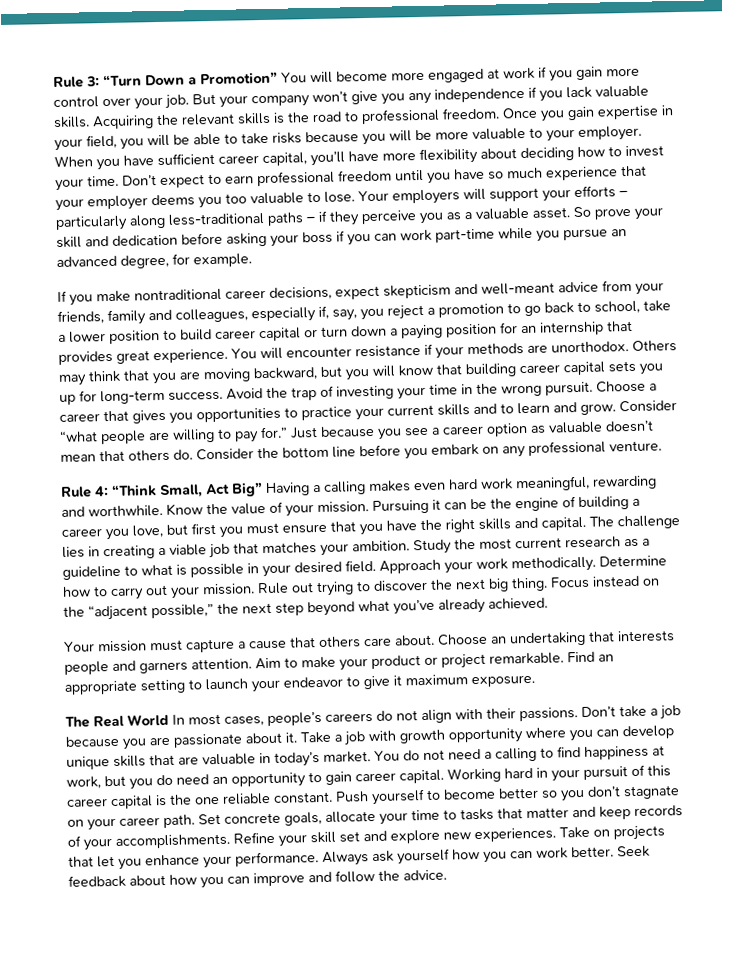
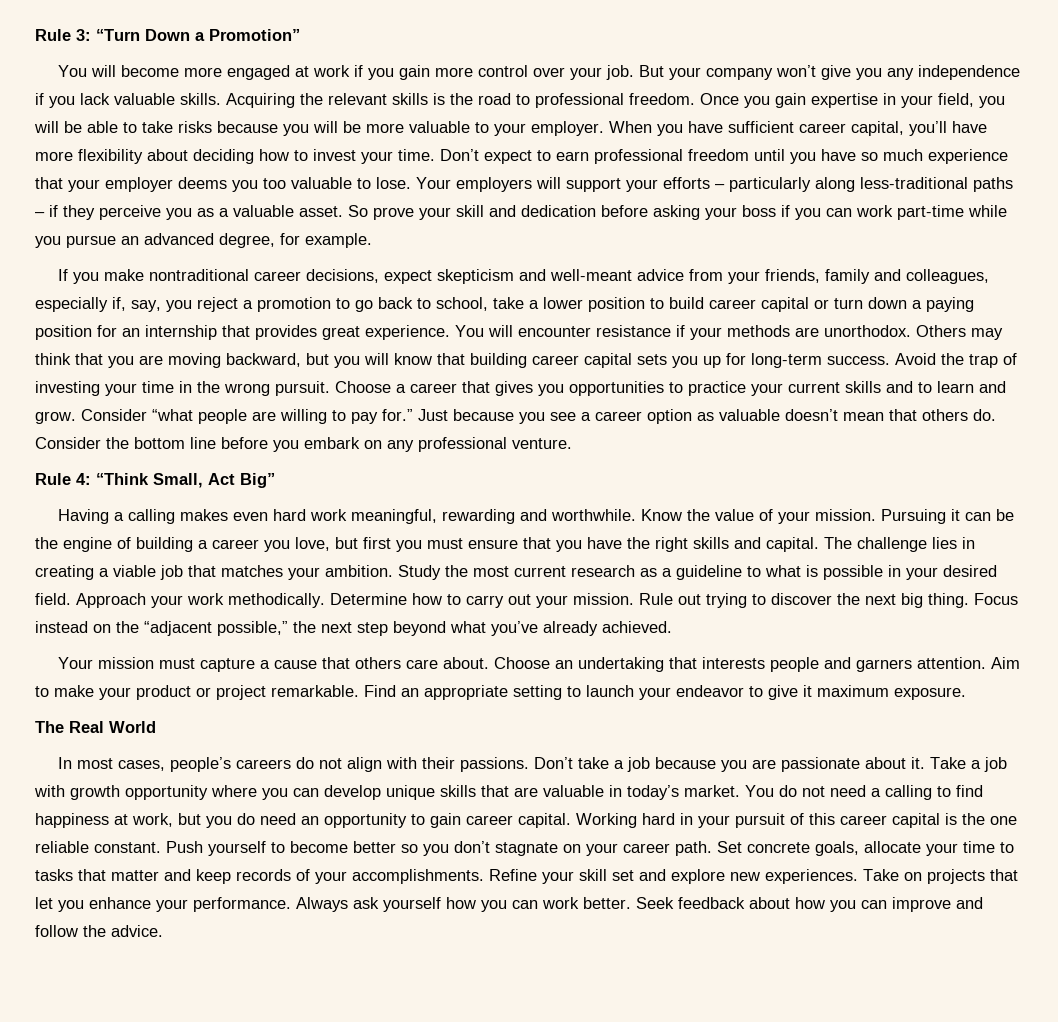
(278, 78) none -> (300, 35) //
(263, 489) none -> (275, 480) //
(169, 719) none -> (156, 727) //

